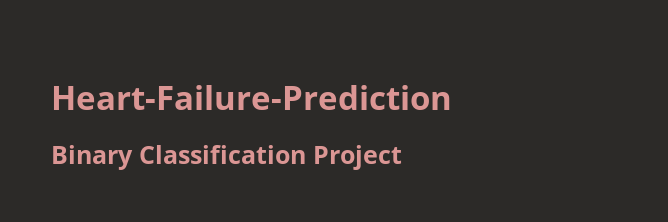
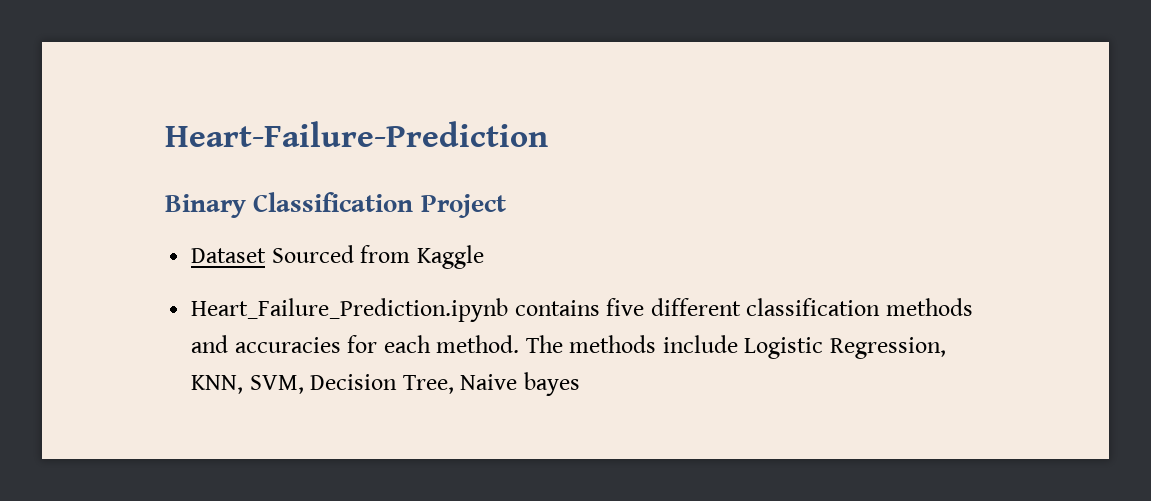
(402, 157) none -> [191,245,484,269] [191,298,973,322] [191,335,946,359] [191,372,580,396] // Dataset Sourced from Kaggle // Heart_Failure_Prediction.ipynb contains five different classification methods and accuracies for each method. The methods include Logistic Regression, KNN, SVM, Decision Tree, Naive bayes

